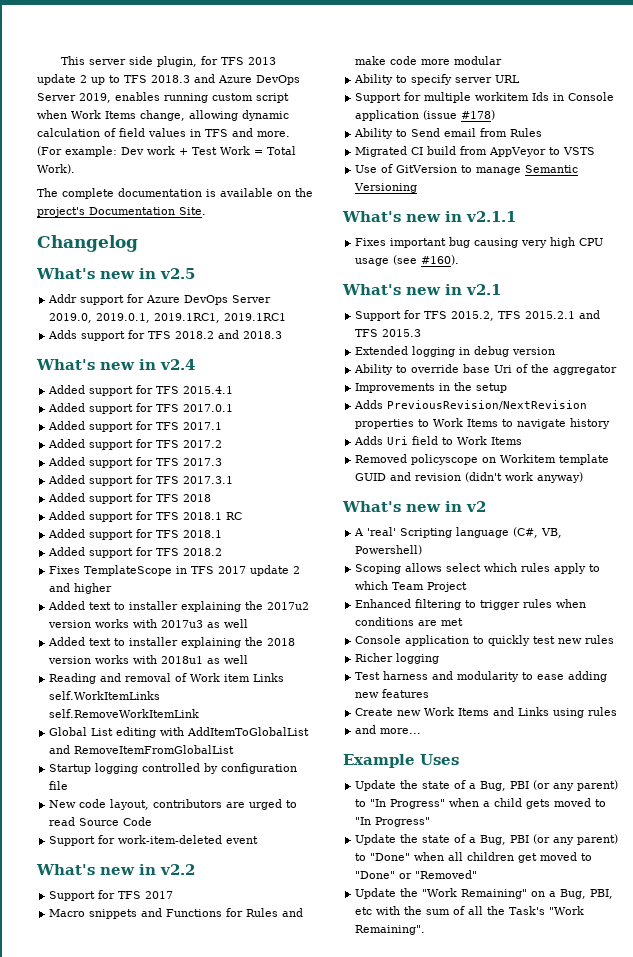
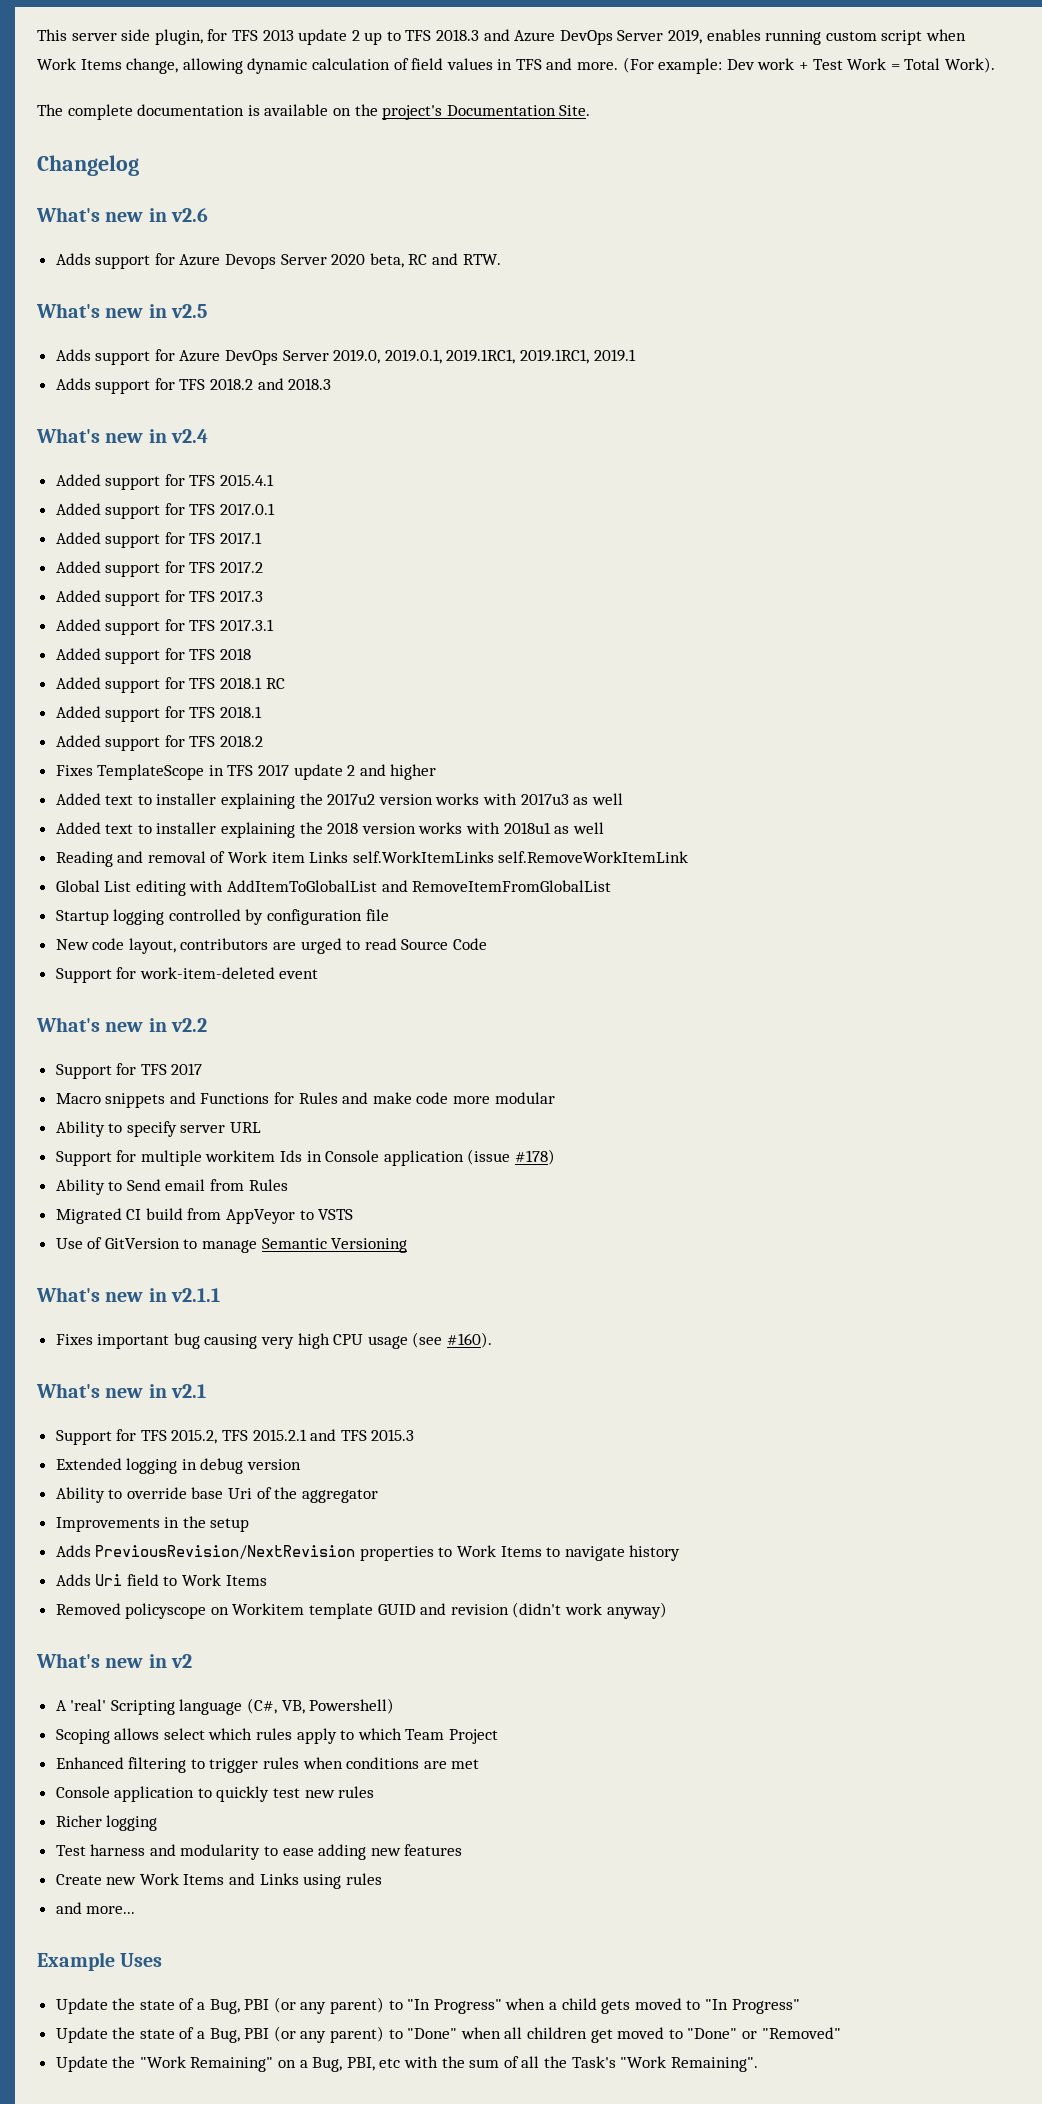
(138, 243) none -> [36,207,209,222] [55,253,501,269] // What's new in v2.6 // Adds support for Azure Devops Server 2020 beta, RC and RTW.
[48,294,78,303] Addr -> [55,349,91,361] Adds
[224,313,287,321] 2019.1RC1 -> [520,349,636,364] 2019.1RC1, 2019.1

